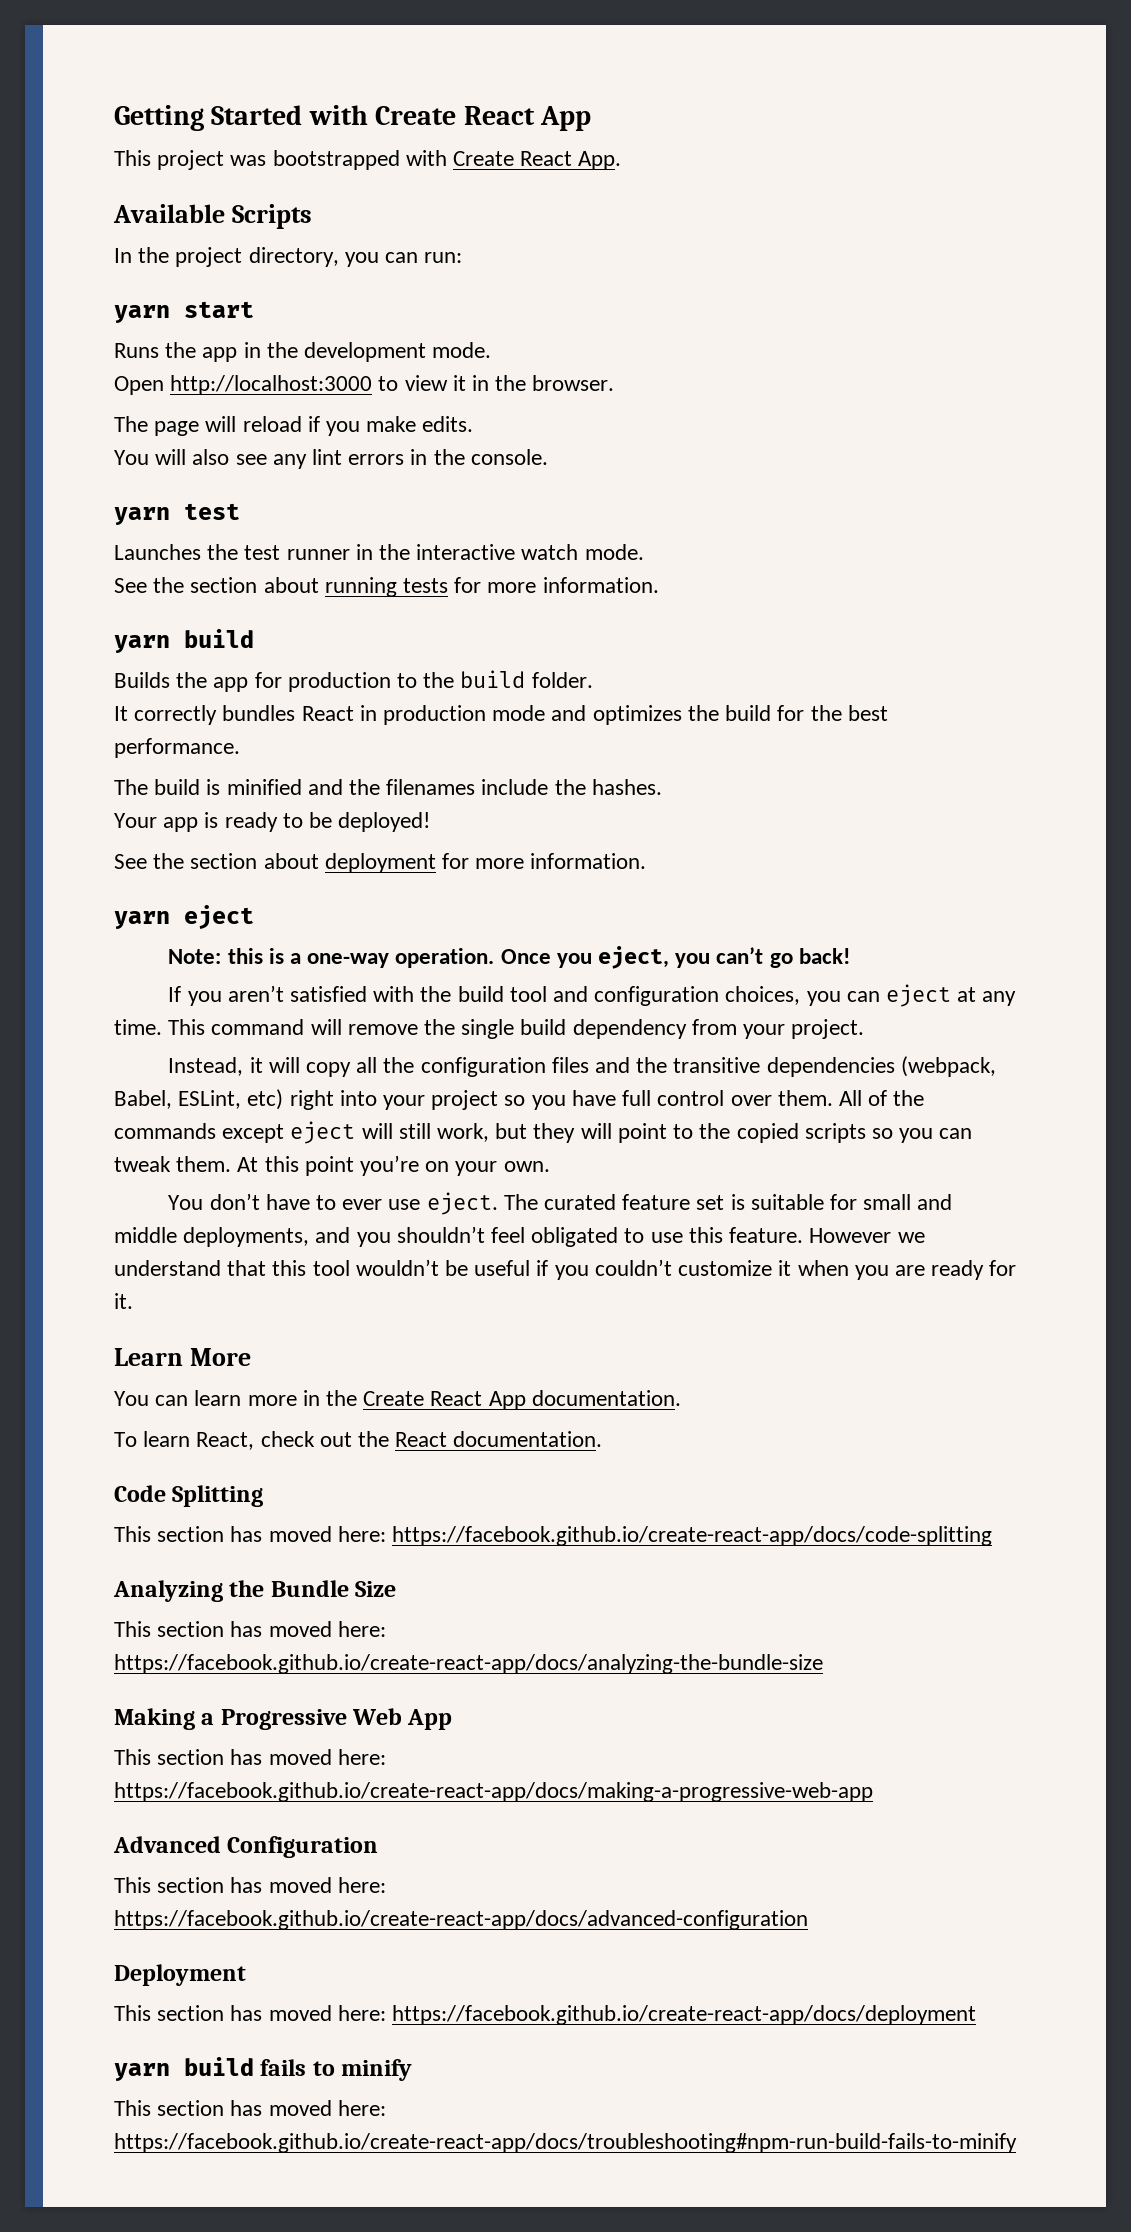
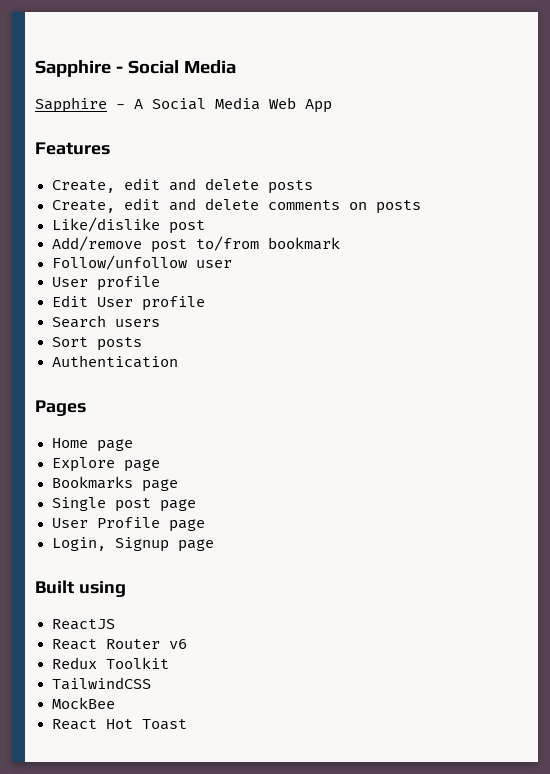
[114,105,592,131] [114,150,622,170] [113,204,312,229] [114,247,463,267] [114,301,254,323] [114,342,492,362] [114,375,615,395] [114,416,474,436] [114,449,548,469] [114,503,240,525] [114,544,644,560] [114,577,659,597] [114,629,254,653] [114,670,593,692] [114,705,888,725] [114,738,240,758] [114,779,662,795] [114,812,431,832] [114,853,647,873] [114,905,254,929] [168,946,850,969] [168,984,1017,1007] [114,1019,865,1039] [168,1056,996,1077] [114,1089,925,1110] [114,1121,973,1144] [114,1155,550,1176] [168,1192,953,1215] [114,1226,925,1247] [114,1259,1017,1280] [114,1293,133,1309] [114,1348,251,1366] [114,1390,681,1410] [114,1431,603,1450] [114,1485,264,1507] [114,1526,993,1546] [113,1580,397,1602] [114,1621,386,1637] [114,1654,823,1674] [114,1708,453,1730] [114,1749,386,1765] [114,1782,873,1802] [113,1836,379,1858] [114,1877,386,1893] [114,1910,808,1930] [114,1964,246,1986] [114,2005,977,2025] [114,2057,413,2081] [114,2100,386,2116] [114,2133,1017,2153] Getting Started with Create React App // This project was bootstrapped with Create React App. // Available Scripts // In the project directory, you can run: // yarn start // Runs the app in the development mode. // Open http://localhost:3000 to view it in the browser. // The page will reload if you make edits. // You will also see any lint errors in the console. // yarn test // Launches the test runner in the interactive watch mode. // See the section about running tests for more information. // yarn build // Builds the app for production to the build folder. // It correctly bundles React in production mode and optimizes the build for the best performance. // The build is minified and the filenames include the hashes. // Your app is ready to be deployed! // See the section about deployment for more information. // yarn eject // Note: this is a one-way operation. Once you eject, you can’t go back! // If you aren’t satisfied with the build tool and configuration choices, you can eject at any time. This command will remove the single build dependency from your project. // Instead, it will copy all the configuration files and the transitive dependencies (webpack, Babel, ESLint, etc) right into your project so you have full control over them. All of the commands except eject will still work, but they will point to the copied scripts so you can tweak them. At this point you’re on your own. // You don’t have to ever use eject. The curated feature set is suitable for small and middle deployments, and you shouldn’t feel obligated to use this feature. However we understand that this tool wouldn’t be useful if you couldn’t customize it when you are ready for it. // Learn More // You can learn more in the Create React App documentation. // To learn React, check out the React documentation. // Code Splitting // This section has moved here: https://facebook.github.io/create-react-app/docs/code-splitting // Analyzing the Bundle Size // This section has moved here: https://facebook.github.io/create-react-app/docs/analyzing-the-bundle-size // Making a Progressive Web App // This section has moved here: https://facebook.github.io/create-react-app/docs/making-a-progressive-web-app // Advanced Configuration // This section has moved here: https://facebook.github.io/create-react-app/docs/advanced-configuration // Deployment // This section has moved here: https://facebook.github.io/create-react-app/docs/deployment // yarn build fails to minify // This section has moved here: https://facebook.github.io/create-react-app/docs/troubleshooting#npm-run-build-fails-to-minify -> [35,60,236,77] [35,97,332,113] [35,142,110,155] [51,178,313,194] [51,198,421,214] [51,217,205,234] [51,236,340,253] [51,255,232,270] [51,276,160,291] [51,295,205,311] [51,315,160,328] [51,337,142,351] [51,355,178,368] [35,400,86,416] [51,438,133,452] [51,457,160,472] [51,476,178,492] [51,497,196,512] [51,517,205,532] [51,537,214,552] [35,580,126,597] [51,619,115,630] [51,639,187,650] [51,657,169,669] [51,677,151,690] [51,697,115,709] [51,719,187,730] Sapphire - Social Media // Sapphire - A Social Media Web App // Features // Create, edit and delete posts // Create, edit and delete comments on posts // Like/dislike post // Add/remove post to/from bookmark // Follow/unfollow user // User profile // Edit User profile // Search users // Sort posts // Authentication // Pages // Home page // Explore page // Bookmarks page // Single post page // User Profile page // Login, Signup page // Built using // ReactJS // React Router v6 // Redux Toolkit // TailwindCSS // MockBee // React Hot Toast

